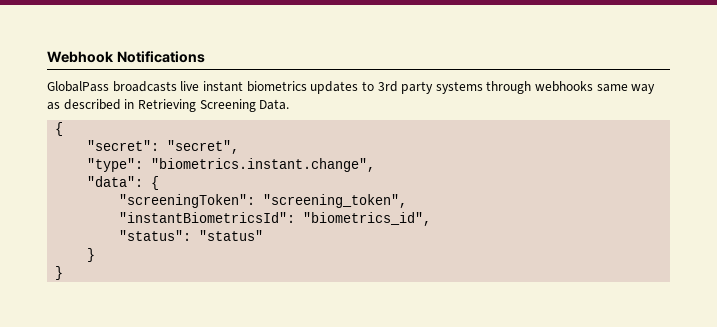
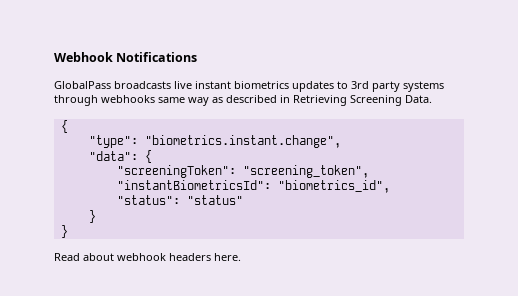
[87,140,240,154] // "secret": "secret", -> (68, 126) none
(64, 273) none -> [54,253,241,261] // Read about webhook headers here.

